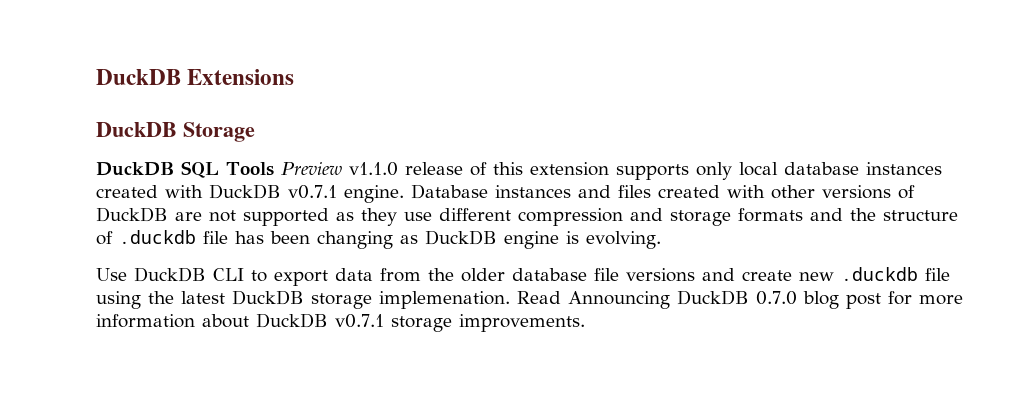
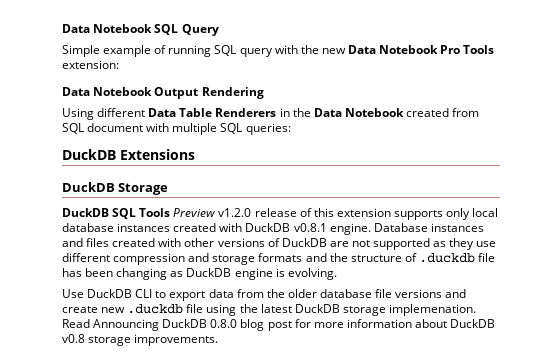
(96, 77) none -> [62,24,219,36] [62,45,495,57] [62,60,119,69] [62,87,264,99] [62,108,480,120] [62,123,291,135] Data Notebook SQL Query // Simple example of running SQL query with the new Data Notebook Pro Tools extension: // Data Notebook Output Rendering // Using different Data Table Renderers in the Data Notebook created from SQL document with multiple SQL queries: //
[348,162,398,176] v1.1.0 -> [218,208,252,217] v1.2.0
[288,185,337,199] v0.7.1 -> [293,223,327,232] v0.8.1
[756,291,797,305] 0.7.0 -> [210,319,238,328] 0.8.0
[335,314,384,328] v0.7.1 -> [62,334,85,343] v0.8

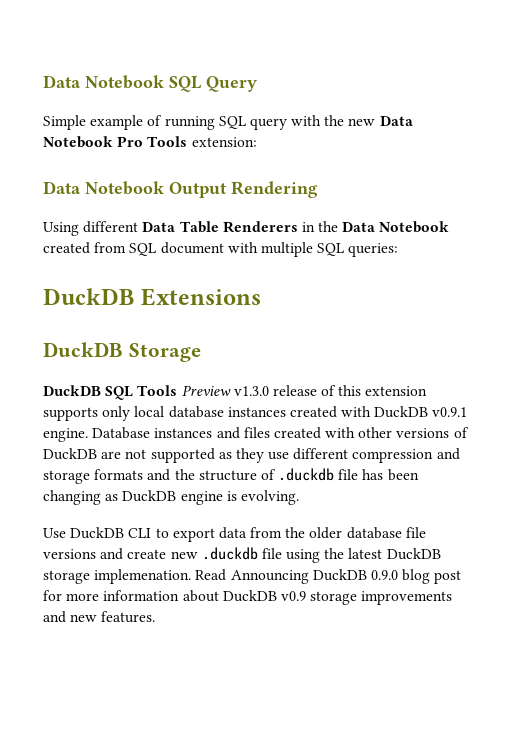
[218,208,252,217] v1.2.0 -> [233,386,269,396] v1.3.0
[293,223,327,232] v0.8.1 -> [432,407,468,417] v0.9.1
[210,319,238,328] 0.8.0 -> [370,570,398,580] 0.9.0
[62,334,219,346] v0.8 storage improvements. -> [280,591,453,605] [43,611,156,623] v0.9 storage improvements and new features.

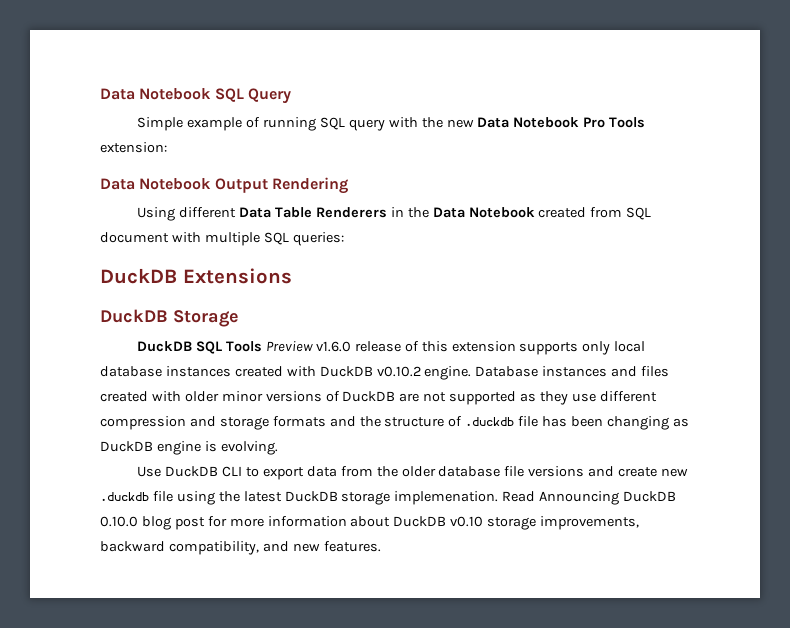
[233,386,269,396] v1.3.0 -> [315,341,351,352] v1.6.0
[432,407,468,417] v0.9.1 -> [376,366,421,377] v0.10.2
[358,427,393,438] other -> [184,391,263,402] older minor
[370,570,398,580] 0.9.0 -> [100,516,138,527] 0.10.0
[280,591,453,605] v0.9 storage improvements -> [450,516,640,530] [100,541,259,555] v0.10 storage improvements, backward compatibility,

